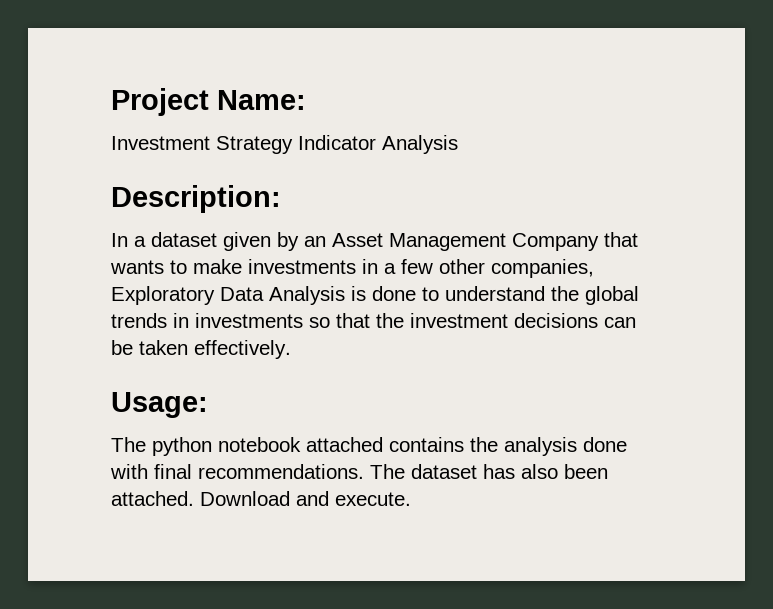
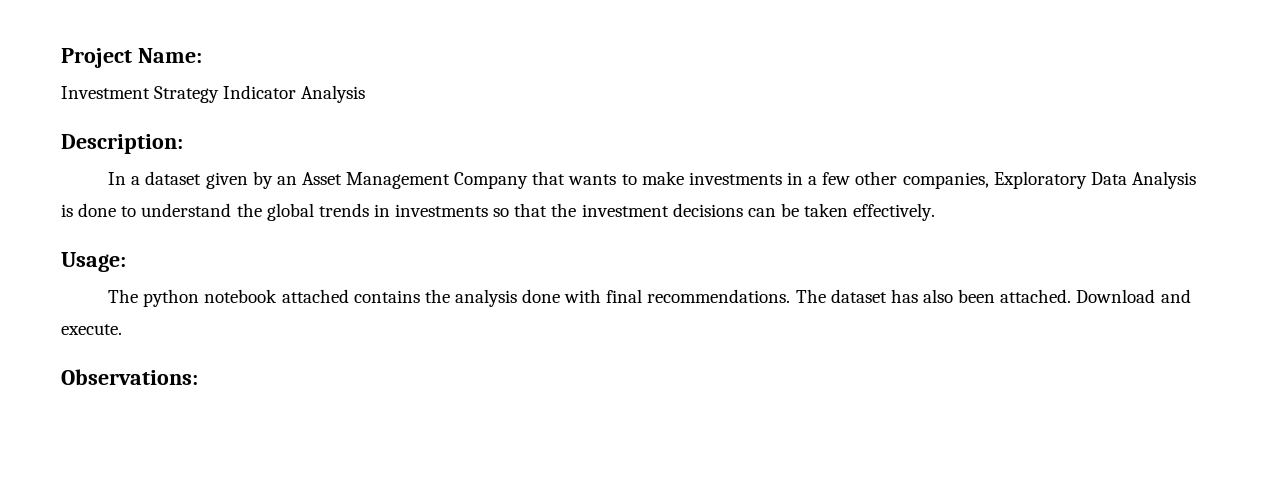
(411, 499) none -> [61,369,198,385] // Observations:

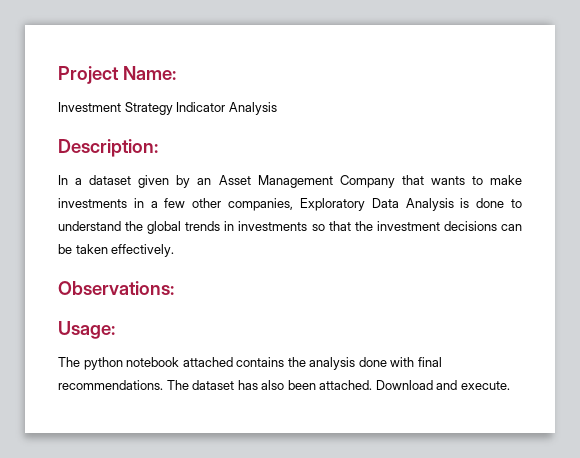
(936, 212) none -> [58,281,174,295] // Observations:
[61,369,198,385] // Observations: -> (510, 385) none

